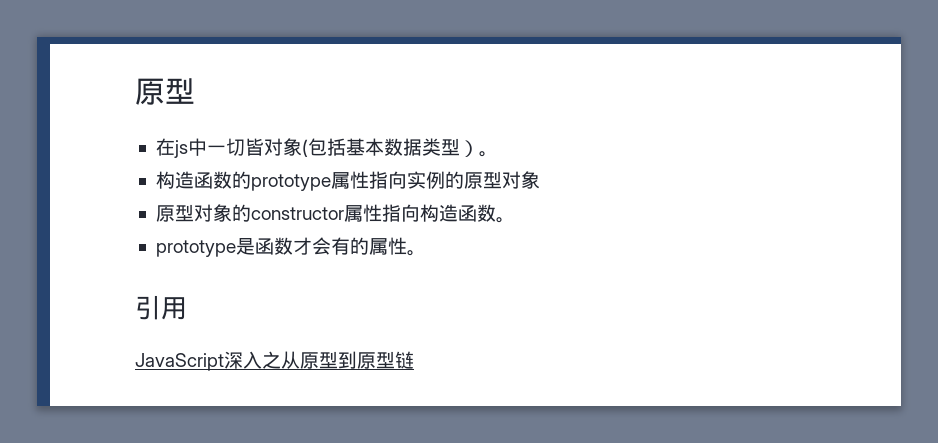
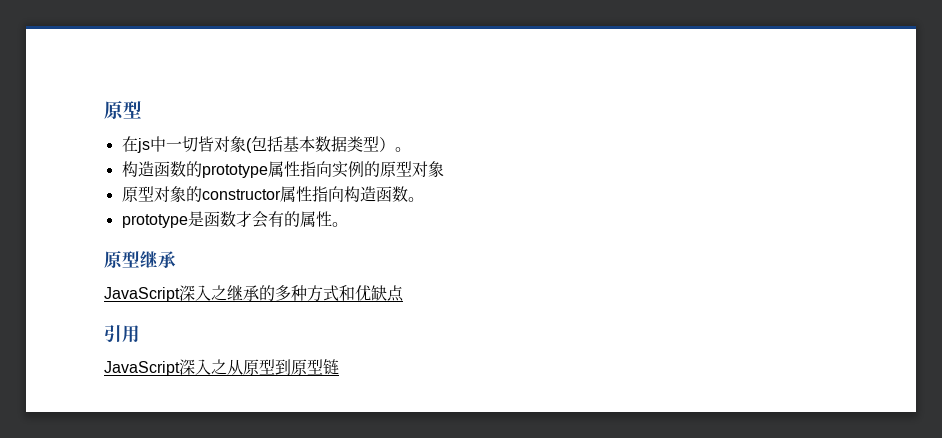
(426, 253) none -> [104,251,176,268] [104,285,404,302] // 原型继承 // JavaScript深入之继承的多种方式和优缺点

